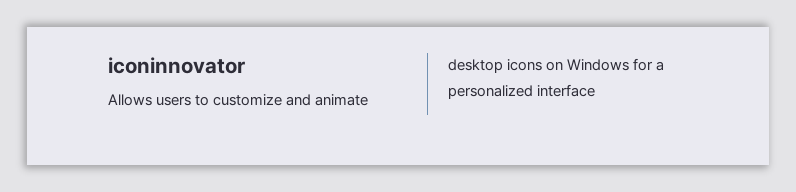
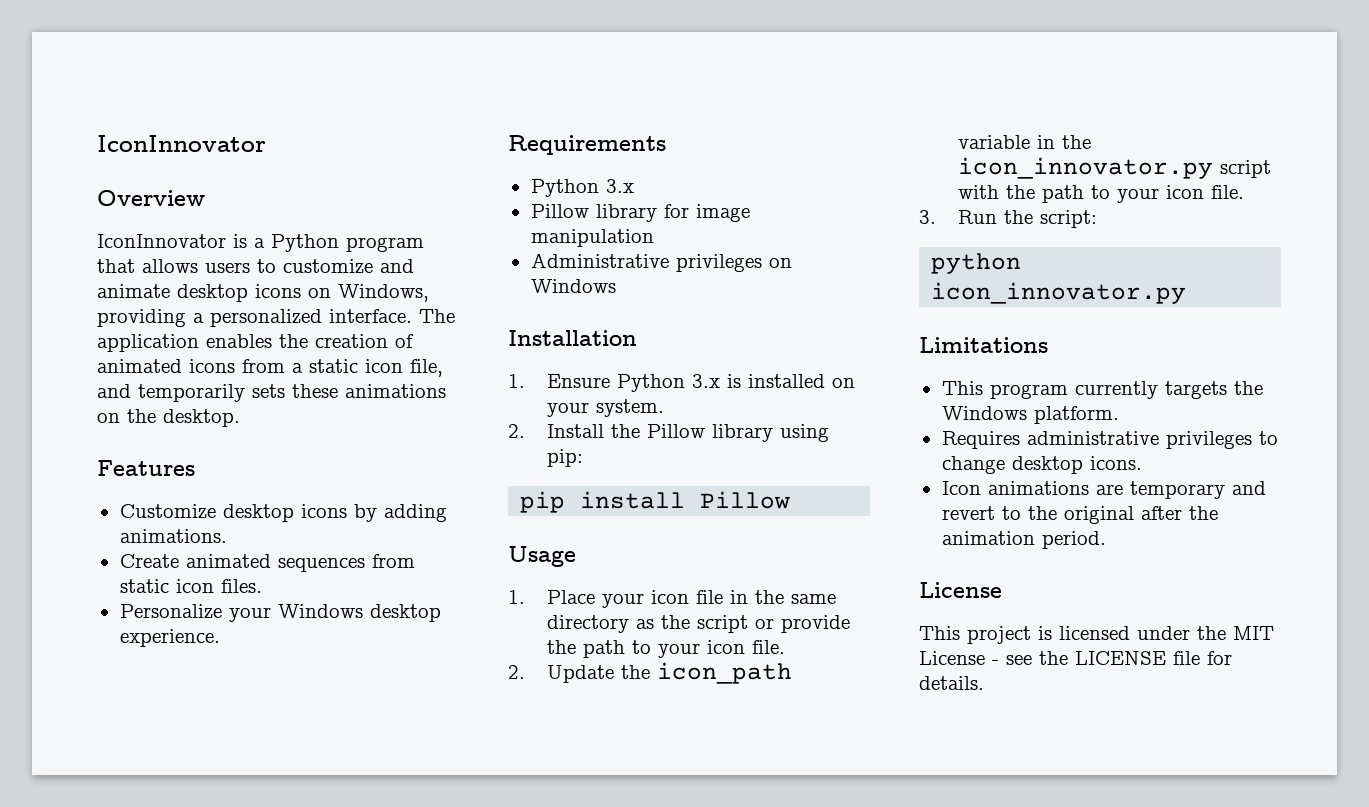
[108,57,245,74] [108,94,152,106] iconinnovator // Allows -> [97,135,266,152] [97,190,205,206] [97,234,424,252] [97,259,198,273] IconInnovator // Overview // IconInnovator is a Python program that allows
[567,58,665,71] [448,84,596,99] Windows for a personalized interface -> [338,284,429,302] [97,309,455,327] [97,334,414,352] [97,359,443,377] [97,384,446,402] [97,409,240,427] [97,460,195,476] [119,504,447,522] [119,529,227,543] [119,554,415,572] [119,579,262,593] [119,604,441,622] [119,629,220,647] [508,135,666,155] [530,179,634,197] [530,204,750,222] [530,229,654,247] [530,253,792,272] [530,279,616,293] [508,330,637,346] [508,374,855,392] [546,399,664,417] [508,424,829,442] [546,449,583,467] [520,491,791,513] [508,546,576,567] [508,590,836,608] [546,615,850,633] [546,640,785,658] [508,662,792,684] [957,135,1091,149] [957,157,1271,179] [957,185,1244,203] [919,210,1097,228] [931,253,1022,274] [931,282,1187,304] [919,337,1048,353] [941,381,1263,399] [941,406,1119,424] [941,431,1278,449] [941,456,1142,474] [941,481,1266,499] [941,506,1218,524] [941,531,1106,549] [919,582,1002,598] [919,626,1274,644] [919,651,1232,665] [919,676,984,690] Windows, providing a personalized interface. The application enables the creation of animated icons from a static icon file, and temporarily sets these animations on the desktop. // Features // Customize desktop icons by adding animations. // Create animated sequences from static icon files. // Personalize your Windows desktop experience. // Requirements // Python 3.x // Pillow library for image manipulation // Administrative privileges on Windows // Installation // 1. Ensure Python 3.x is installed on your system. // 2. Install the Pillow library using pip: // pip install Pillow // Usage // 1. Place your icon file in the same directory as the script or provide the path to your icon file. // 2. Update the icon_path variable in the icon_innovator.py script with the path to your icon file. // 3. Run the script: // python icon_innovator.py // Limitations // This program currently targets the Windows platform. // Requires administrative privileges to change desktop icons. // Icon animations are temporary and revert to the original after the animation period. // License // This project is licensed under the MIT License - see the LICENSE file for details.

